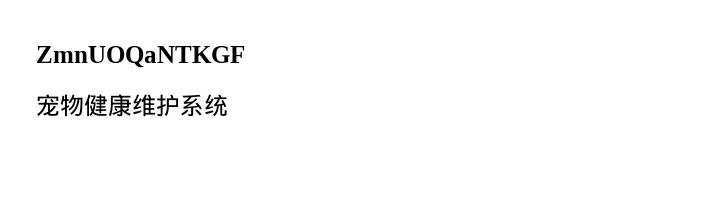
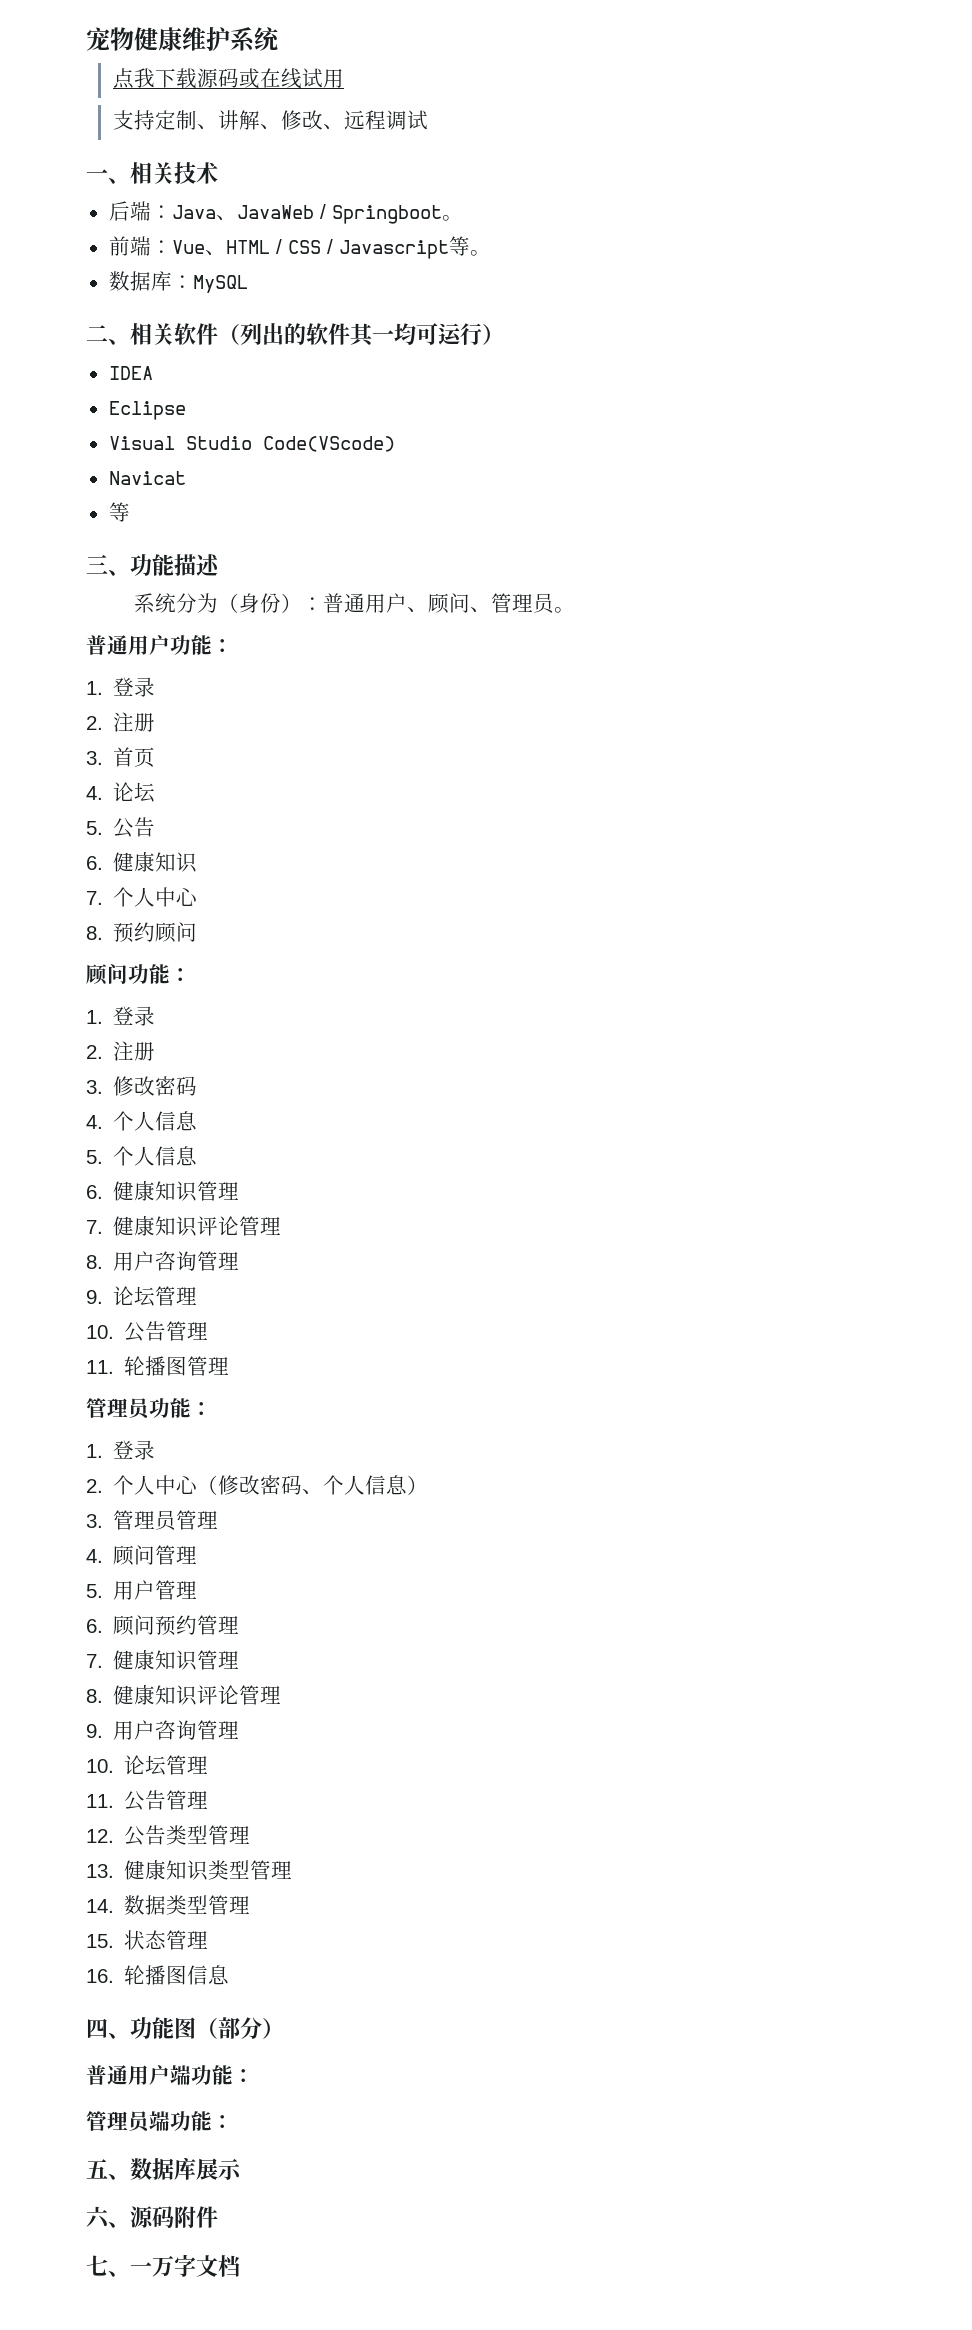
[36,46,245,68] ZmnUOQaNTKGF // -> (86, 39) none
(228, 105) none -> [112,68,344,89] [112,110,428,130] [86,162,218,184] [108,201,463,224] [108,236,491,259] [108,271,248,293] [86,323,504,347] [108,366,153,380] [108,401,186,420] [108,436,395,452] [108,471,186,485] [108,502,130,522] [86,554,220,576] [133,593,575,614] [86,635,233,655] [86,677,156,697] [86,712,156,732] [86,747,156,767] [86,782,156,803] [86,817,156,838] [86,852,198,873] [86,887,199,907] [86,922,198,943] [86,964,191,985] [86,1006,156,1026] [86,1041,156,1061] [86,1076,198,1096] [86,1111,198,1131] [86,1146,198,1166] [86,1181,240,1202] [86,1216,282,1237] [86,1251,240,1271] [86,1286,198,1307] [86,1321,209,1342] [86,1356,230,1376] [86,1398,212,1420] [86,1440,156,1460] [86,1475,429,1495] [86,1510,219,1531] [86,1545,198,1566] [86,1580,198,1600] [86,1615,240,1636] [86,1650,240,1671] [86,1685,282,1706] [86,1720,240,1740] [86,1755,209,1776] [86,1790,209,1811] [86,1825,251,1846] [86,1860,293,1881] [86,1895,251,1915] [86,1930,209,1950] [86,1965,230,1985] [86,2017,284,2039] [86,2065,254,2085] [86,2111,233,2133] [86,2157,242,2180] [86,2206,218,2229] [86,2254,240,2277] // 点我下载源码或在线试用 // 支持定制、讲解、修改、远程调试 // 一、相关技术 // 后端：Java、JavaWeb / Springboot。 // 前端：Vue、HTML / CSS / Javascript等。 // 数据库：MySQL // 二、相关软件（列出的软件其一均可运行） // IDEA // Eclipse // Visual Studio Code(VScode) // Navicat // 等 // 三、功能描述 // 系统分为（身份）：普通用户、顾问、管理员。 // 普通用户功能： // 1.登录 // 2.注册 // 3.首页 // 4.论坛 // 5.公告 // 6.健康知识 // 7.个人中心 // 8.预约顾问 // 顾问功能： // 1.登录 // 2.注册 // 3.修改密码 // 4.个人信息 // 5.个人信息 // 6.健康知识管理 // 7.健康知识评论管理 // 8.用户咨询管理 // 9.论坛管理 // 10.公告管理 // 11.轮播图管理 // 管理员功能： // 1.登录 // 2.个人中心（修改密码、个人信息） // 3.管理员管理 // 4.顾问管理 // 5.用户管理 // 6.顾问预约管理 // 7.健康知识管理 // 8.健康知识评论管理 // 9.用户咨询管理 // 10.论坛管理 // 11.公告管理 // 12.公告类型管理 // 13.健康知识类型管理 // 14.数据类型管理 // 15.状态管理 // 16.轮播图信息 // 四、功能图（部分） // 普通用户端功能： // 管理员端功能： // 五、数据库展示 // 六、源码附件 // 七、一万字文档

